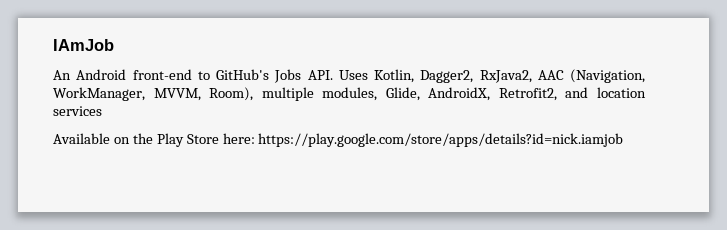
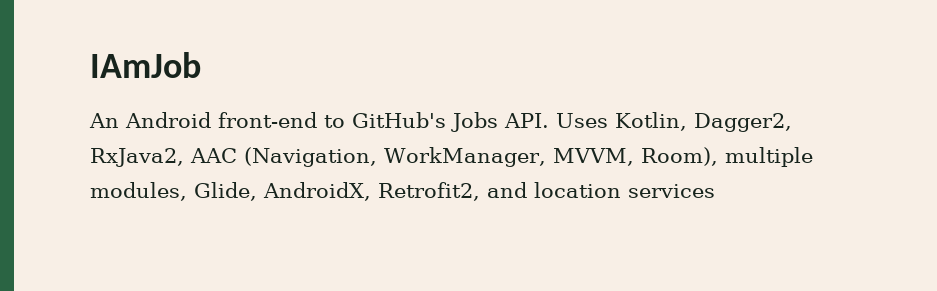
[53,133,624,147] // Available on the Play Store here: https://play.google.com/store/apps/details?id=nick.iamjob -> (715, 191) none

